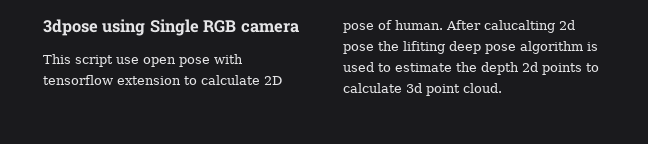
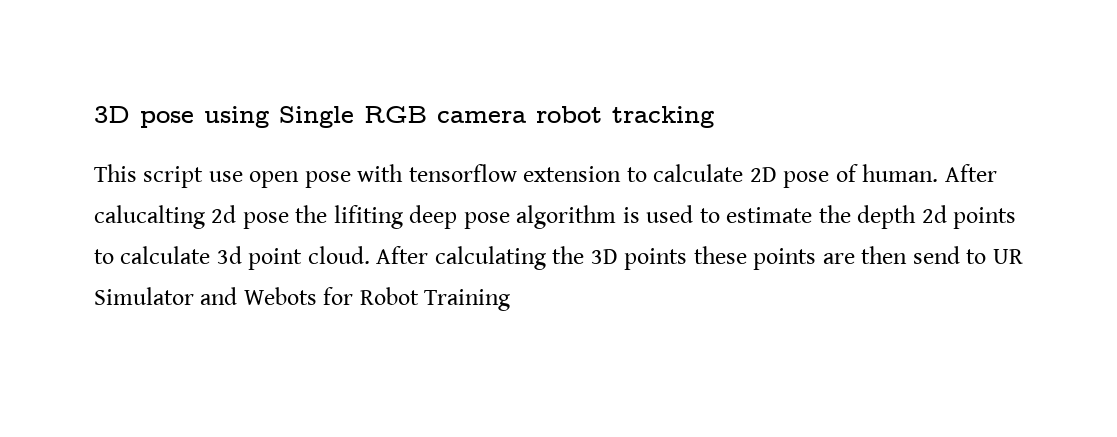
[43,19,98,36] 3dpose -> [94,106,194,128] 3D pose
(299, 28) none -> [536,106,714,128] robot tracking
(502, 88) none -> [376,246,1023,270] [94,287,511,311] After calculating the 3D points these points are then send to UR Simulator and Webots for Robot Training

